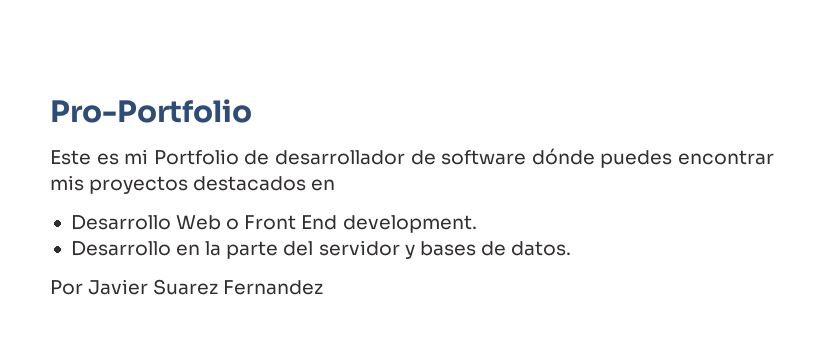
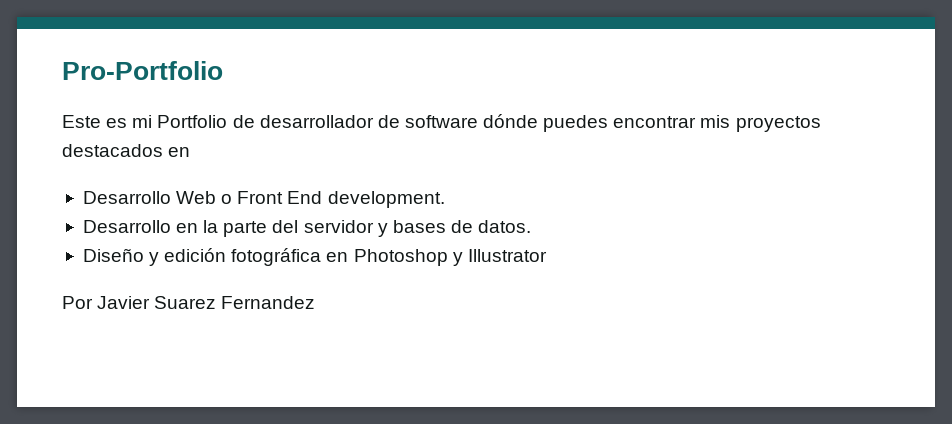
(572, 248) none -> [82,248,547,266] // Diseño y edición fotográfica en Photoshop y Illustrator

